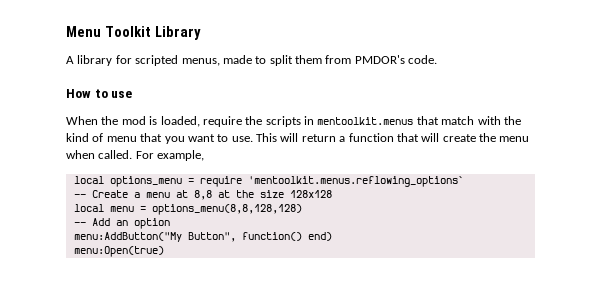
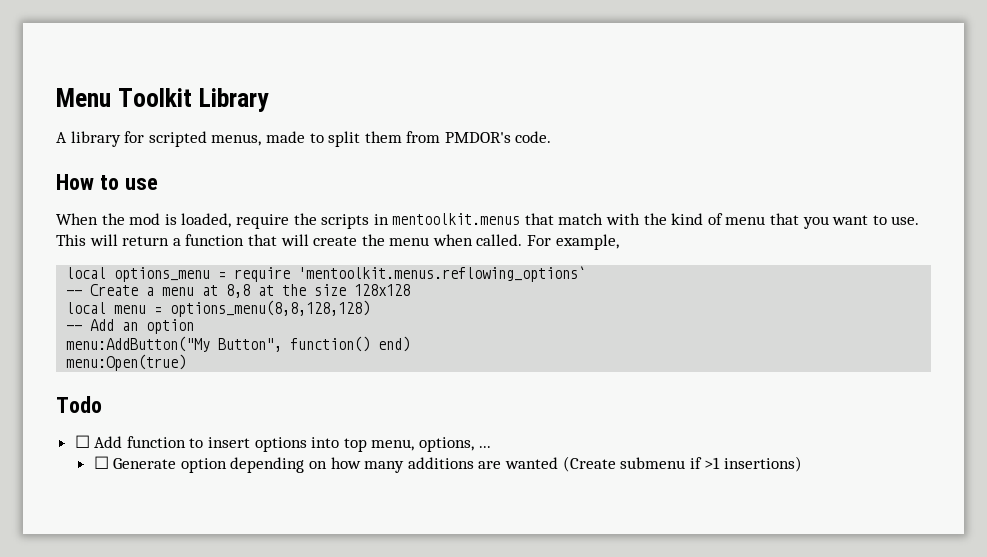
(164, 251) none -> [56,396,102,413] [74,435,491,452] [93,456,802,473] // Todo // ☐ Add function to insert options into top menu, options, ... // ☐ Generate option depending on how many additions are wanted (Create submenu if >1 insertions)

